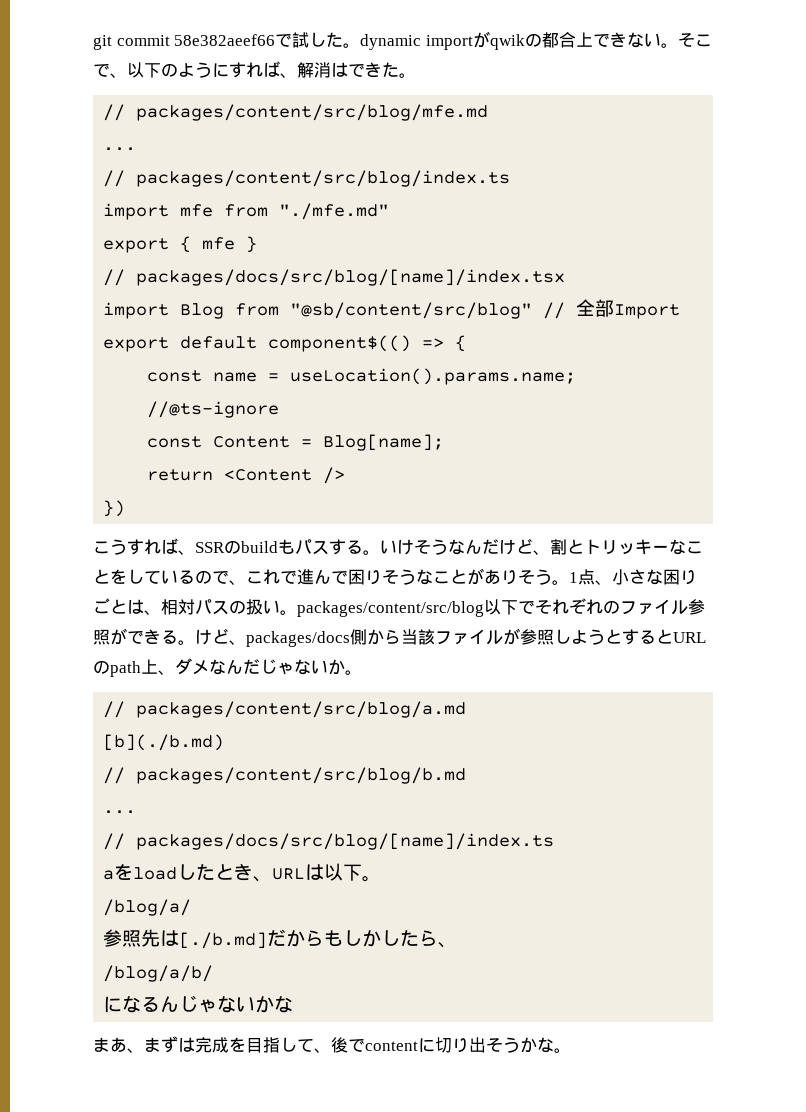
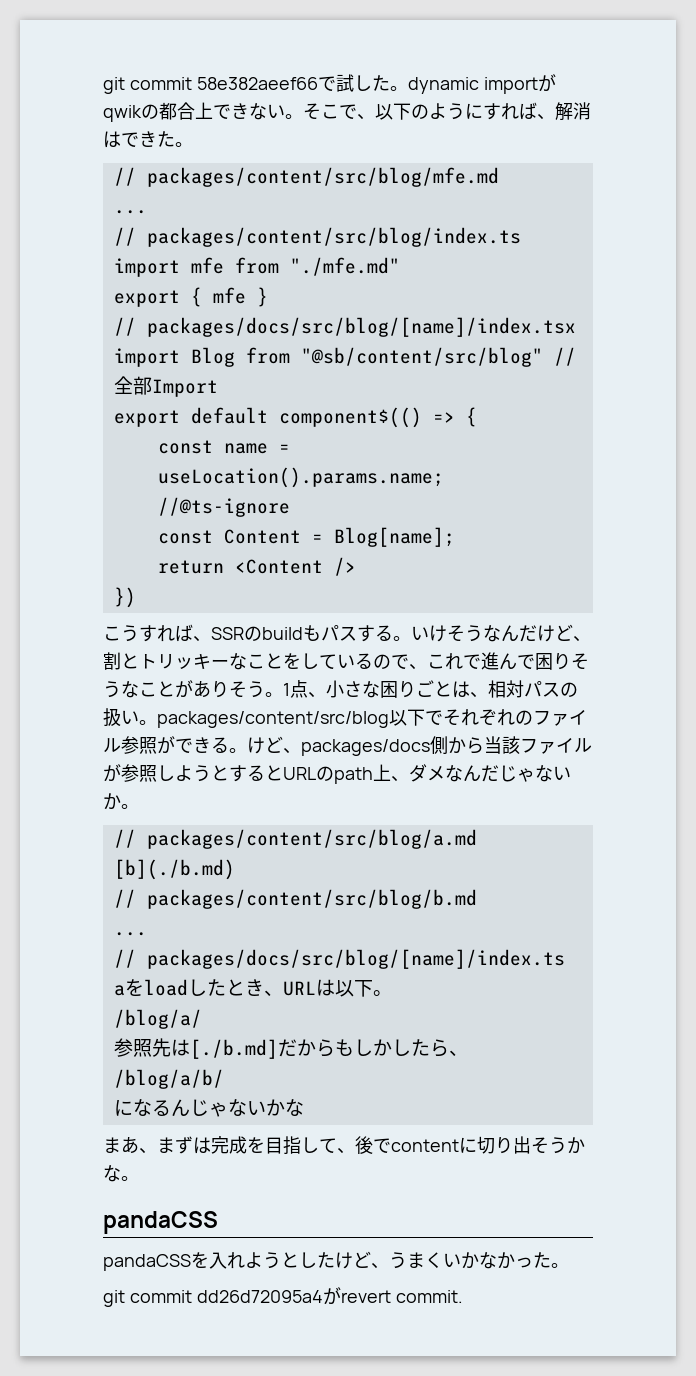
(571, 1050) none -> [103,1211,218,1234] [103,1251,569,1271] [103,1287,463,1307] // pandaCSS // pandaCSSを入れようとしたけど、うまくいかなかった。 // git commit dd26d72095a4がrevert commit.

